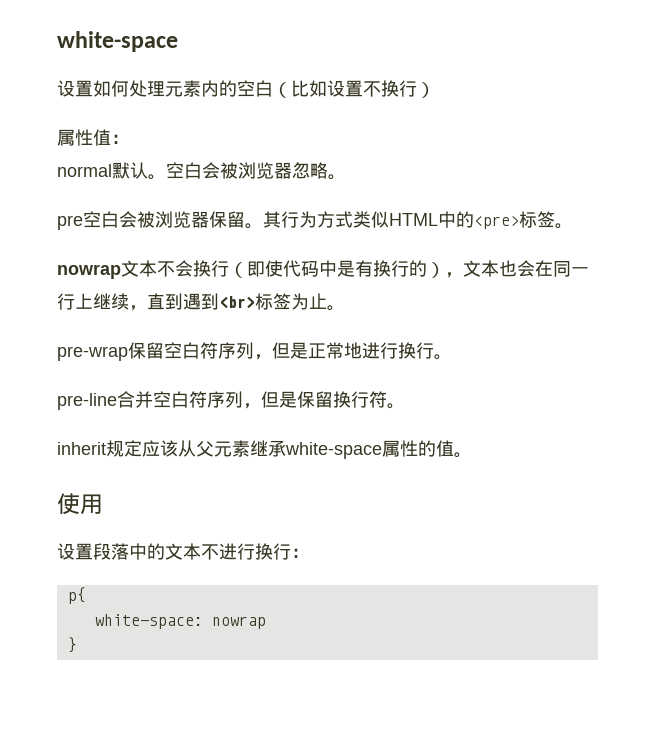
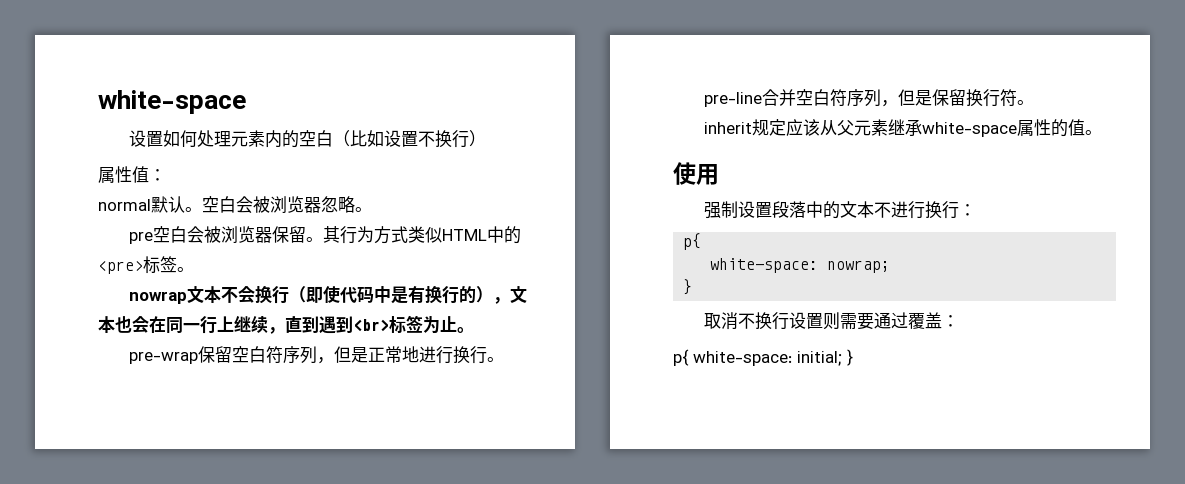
(103, 504) none -> [703,201,738,219] 强制
[211,616,266,629] [67,637,77,653] nowrap // } -> [827,260,891,273] [683,279,693,295] [703,312,959,330] [673,349,853,366] nowrap; // } // 取消不换行设置则需要通过覆盖： // p{ white-space: initial; }

